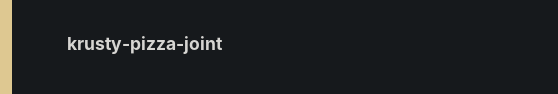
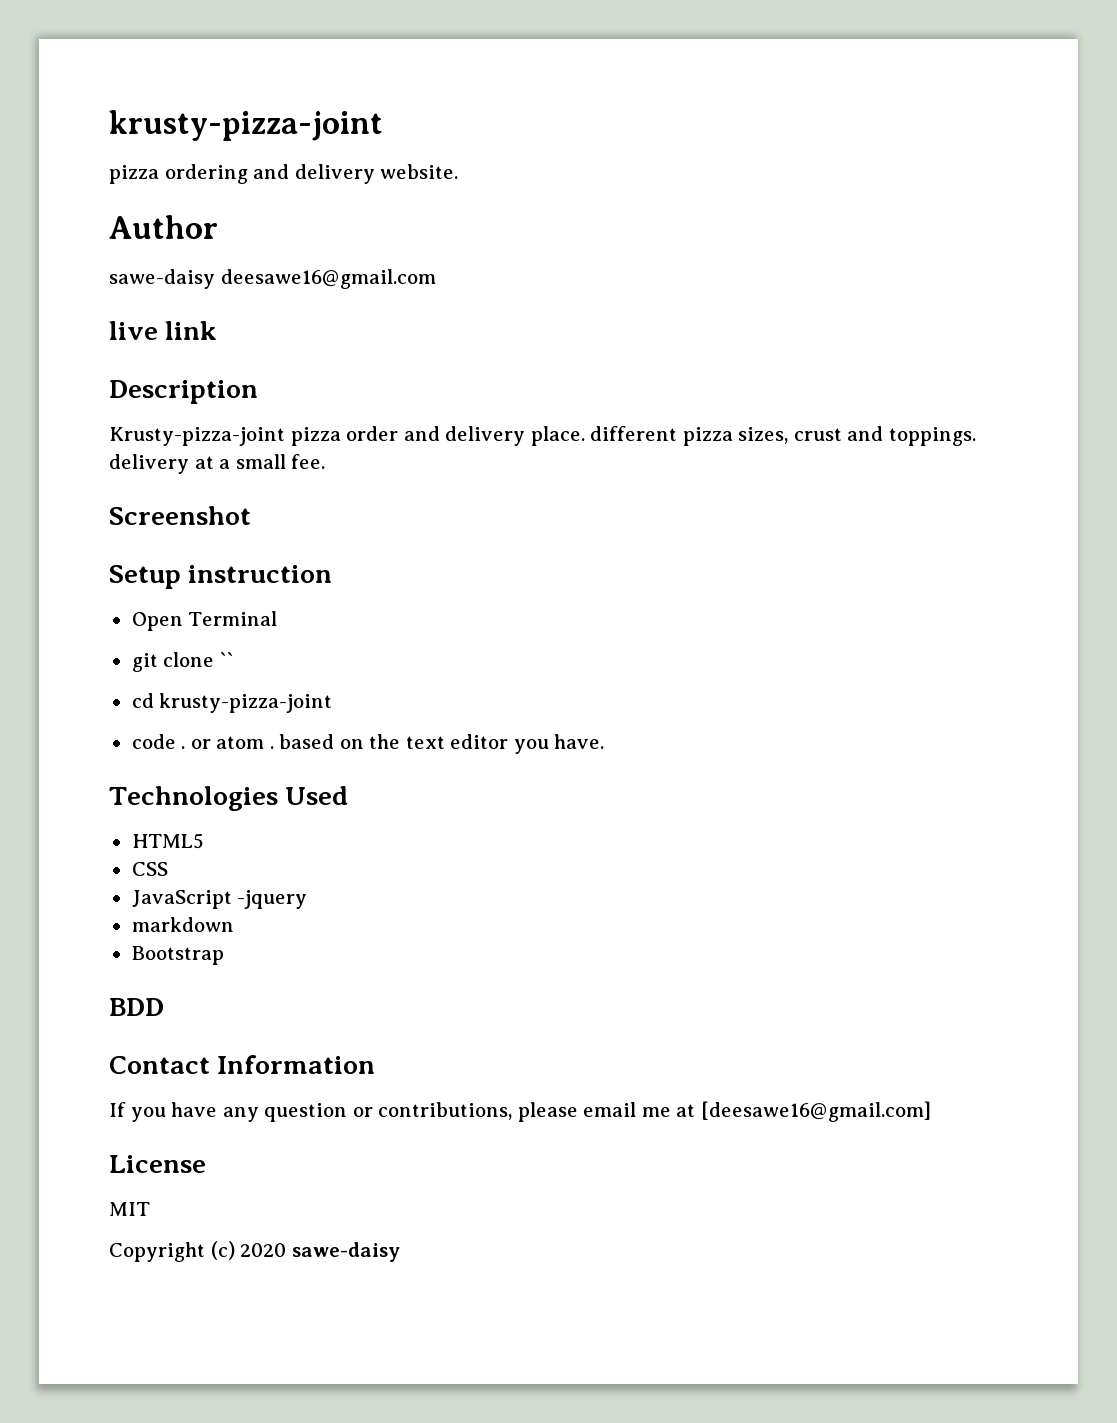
[67,36,223,54] krusty-pizza-joint -> [109,110,383,141] [109,164,459,184] [109,215,218,239] [109,269,436,289] [109,321,218,340] [109,380,258,404] [109,426,976,446] [109,454,326,474] [109,506,251,525] [109,565,333,589] [131,611,278,631] [131,652,234,672] [131,693,333,713] [131,734,605,754] [109,786,349,811] [131,833,204,849] [131,862,168,876] [131,890,308,909] [131,917,234,932] [131,946,224,965] [109,998,164,1016] [109,1055,376,1074] [109,1101,931,1122] [109,1155,206,1173] [109,1202,150,1216] [109,1241,400,1262] krusty-pizza-joint // pizza ordering and delivery website. // Author // sawe-daisy deesawe16@gmail.com // live link // Description // Krusty-pizza-joint pizza order and delivery place. different pizza sizes, crust and toppings. delivery at a small fee. // Screenshot // Setup instruction // Open Terminal // git clone `` // cd krusty-pizza-joint // code . or atom . based on the text editor you have. // Technologies Used // HTML5 // CSS // JavaScript -jquery // markdown // Bootstrap // BDD // Contact Information // If you have any question or contributions, please email me at [deesawe16@gmail.com] // License // MIT // Copyright (c) 2020 sawe-daisy

